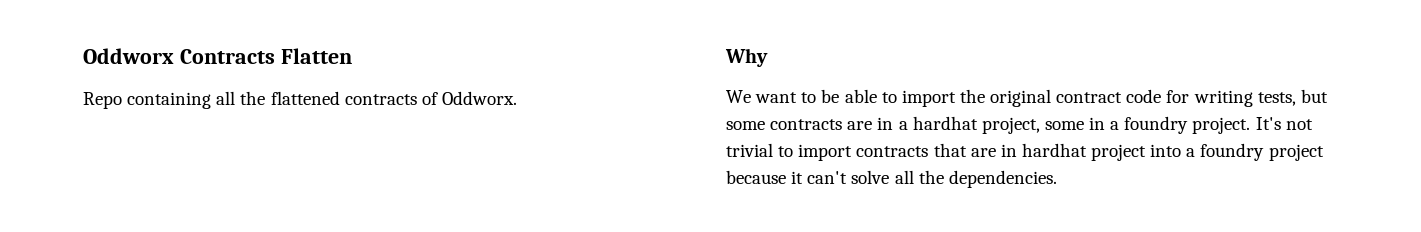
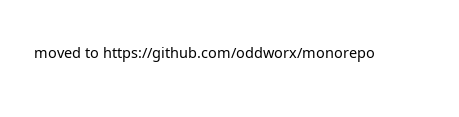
[83,48,352,64] [83,91,517,109] [725,48,768,67] [726,89,1328,107] [726,116,1313,134] [726,143,1324,161] [726,170,1057,188] Oddworx Contracts Flatten // Repo containing all the flattened contracts of Oddworx. // Why // We want to be able to import the original contract code for writing tests, but some contracts are in a hardhat project, some in a foundry project. It's not trivial to import contracts that are in hardhat project into a foundry project because it can't solve all the dependencies. -> [34,47,375,62] moved to https://github.com/oddworx/monorepo

